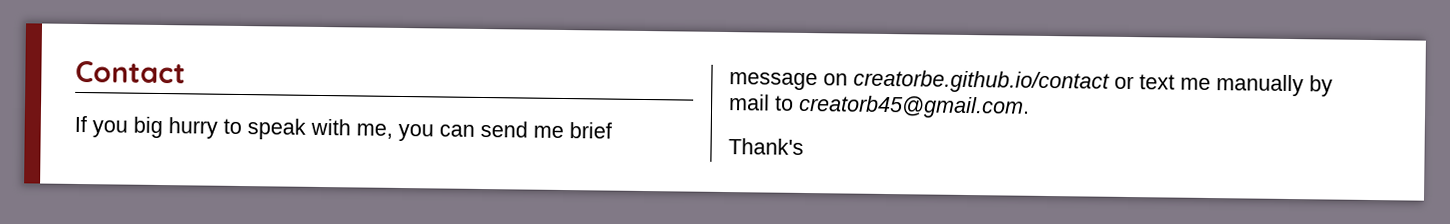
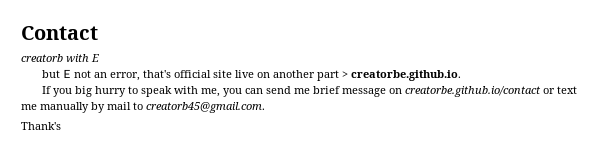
(186, 72) none -> [21,54,99,62] [42,69,462,81] // creatorb with E // but E not an error, that's official site live on another part > creatorbe.github.io.

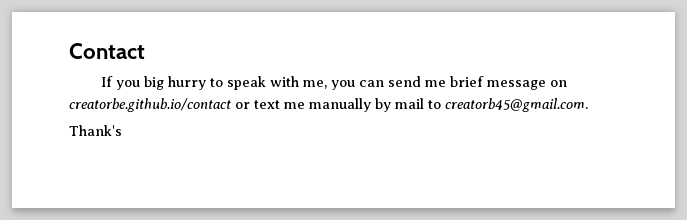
[21,54,99,62] [42,69,462,81] // creatorb with E // but E not an error, that's official site live on another part > creatorbe.github.io. -> (145, 51) none

